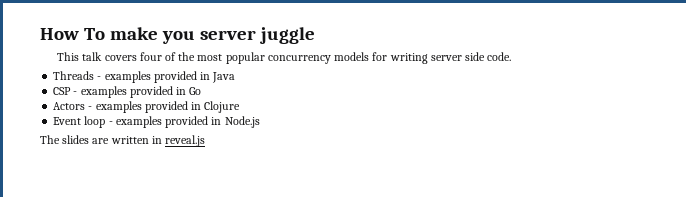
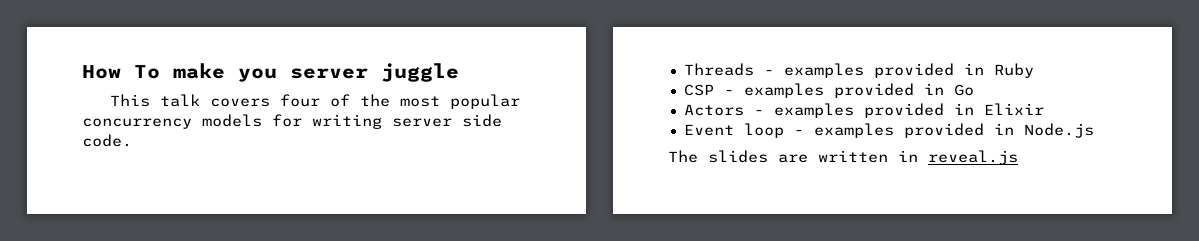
[212,72,236,83] Java -> [993,63,1034,78] Ruby
[204,101,241,113] Clojure -> [983,103,1044,115] Elixir

